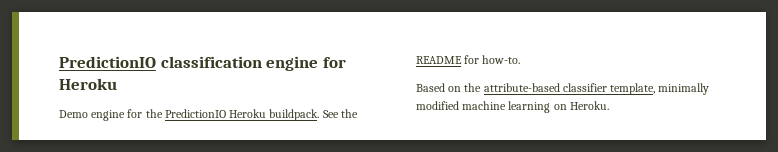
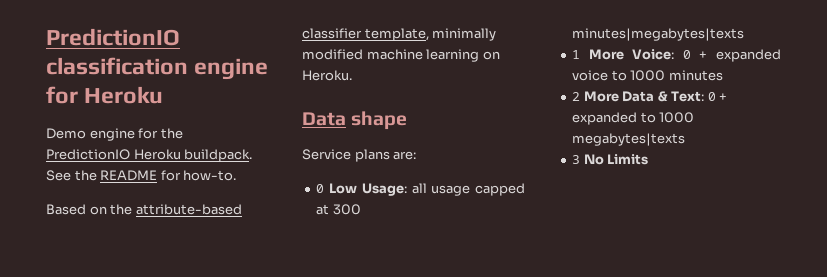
(609, 105) none -> [302,111,408,130] [302,149,417,162] [316,183,525,196] [316,204,361,215] [572,28,745,41] [572,49,781,62] [572,70,723,81] [572,91,728,102] [572,112,695,125] [572,133,686,146] [572,154,649,165] // Data shape // Service plans are: // 0 Low Usage: all usage capped at 300 minutes|megabytes|texts // 1 More Voice: 0 + expanded voice to 1000 minutes // 2 More Data & Text: 0 + expanded to 1000 megabytes|texts // 3 No Limits

